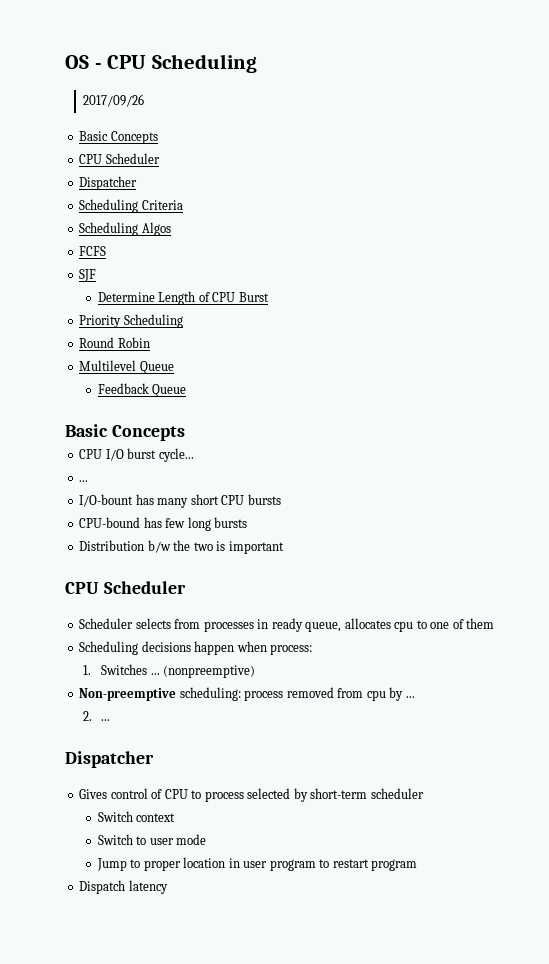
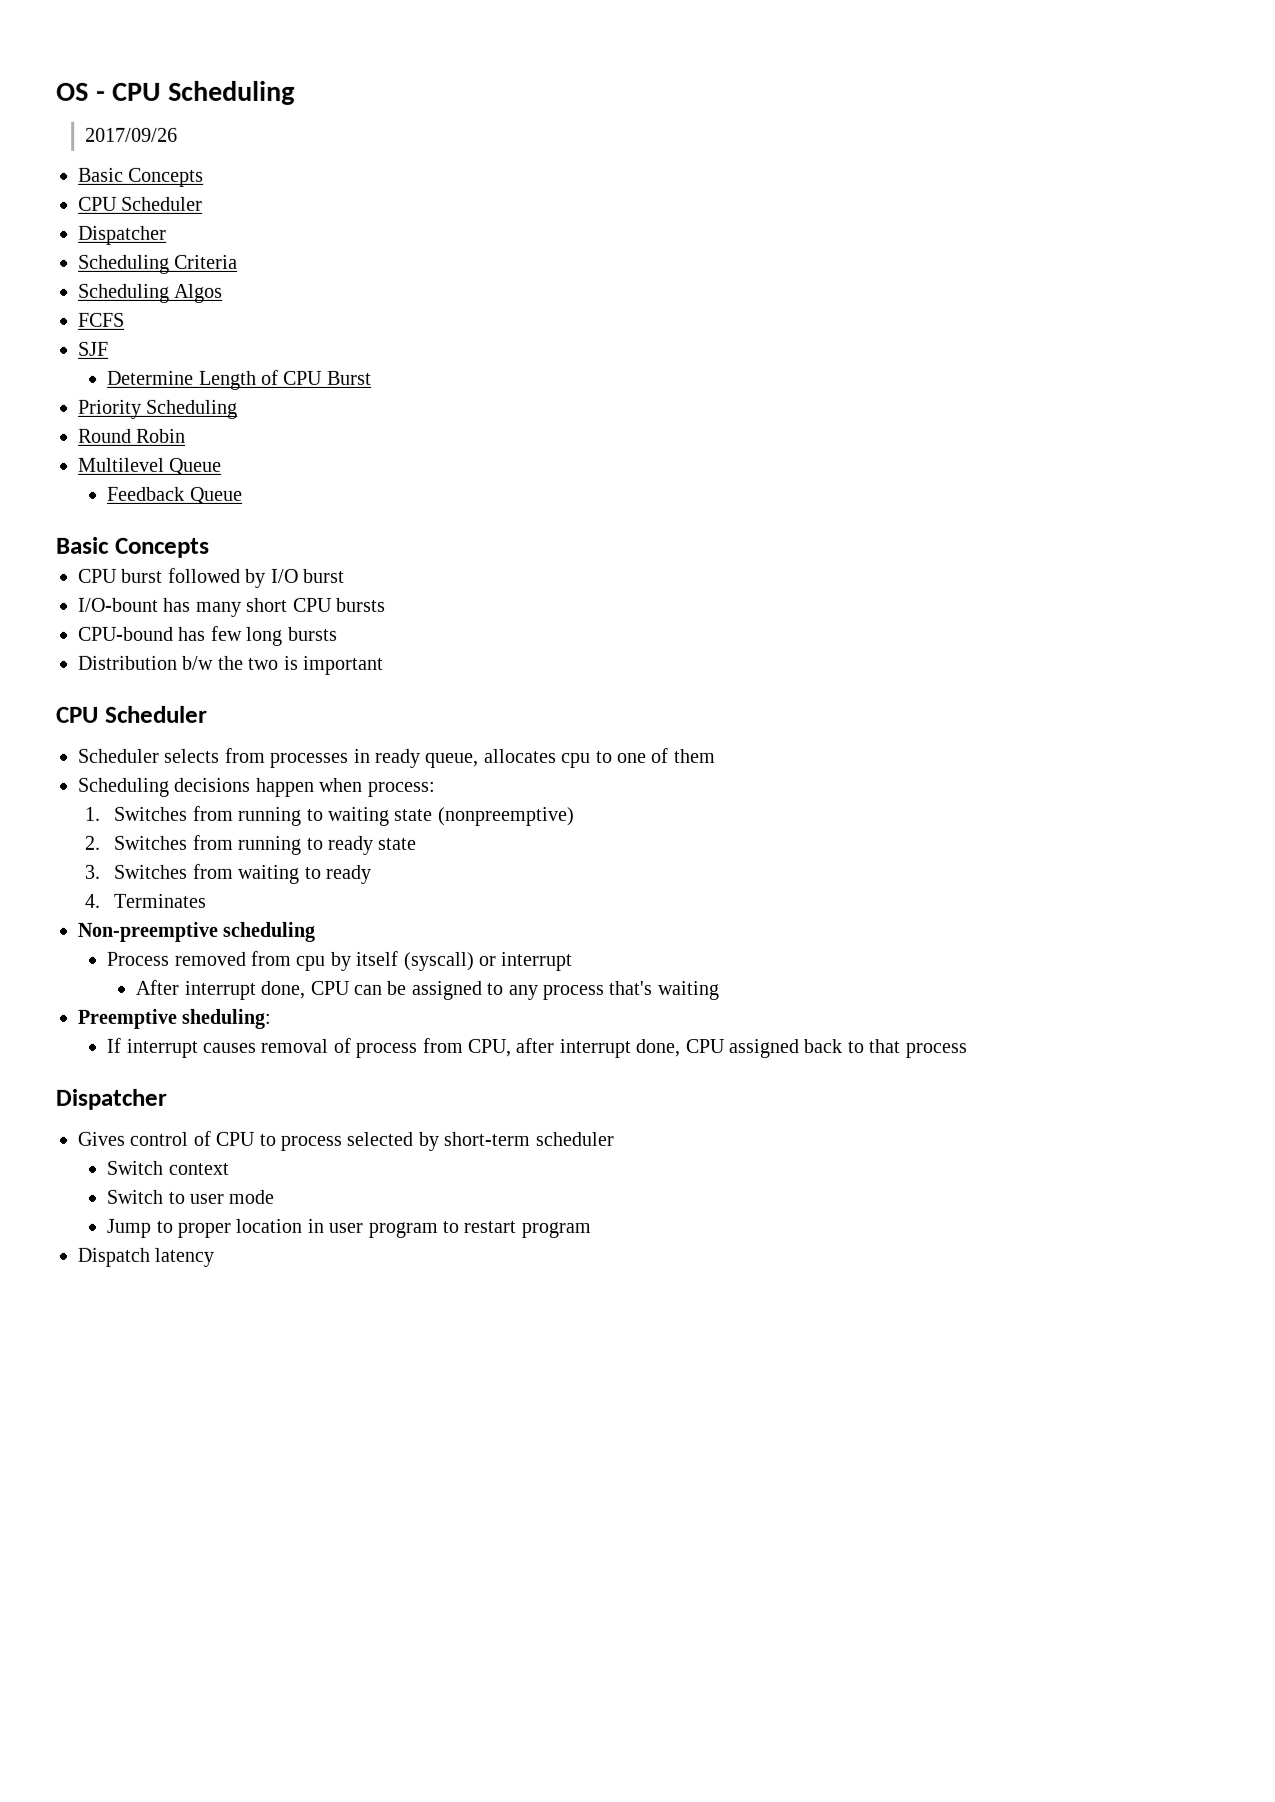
(103, 454) none -> [121,567,267,588] burst followed by
[158,448,194,462] [79,480,89,482] cycle... // ... -> (345, 575) none
[150,665,256,678] ... (nonpreemptive) -> [192,805,575,826] [85,834,418,855] [85,863,373,884] [84,893,208,908] from running to waiting state (nonpreemptive) // 2. Switches from running to ready state // 3. Switches from waiting to ready // 4. Terminates
[179,687,284,701] scheduling: process -> [222,921,316,942] [106,951,170,966] scheduling // Process
[405,696,415,698] [83,711,111,721] ... // 2. ... -> [355,950,573,971] [135,979,719,1001] [77,1008,272,1029] [106,1037,967,1059] itself (syscall) or interrupt // After interrupt done, CPU can be assigned to any process that's waiting // Preemptive sheduling: // If interrupt causes removal of process from CPU, after interrupt done, CPU assigned back to that process

